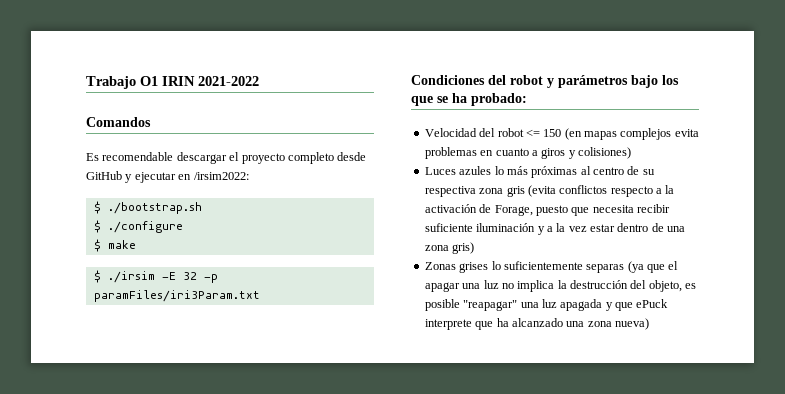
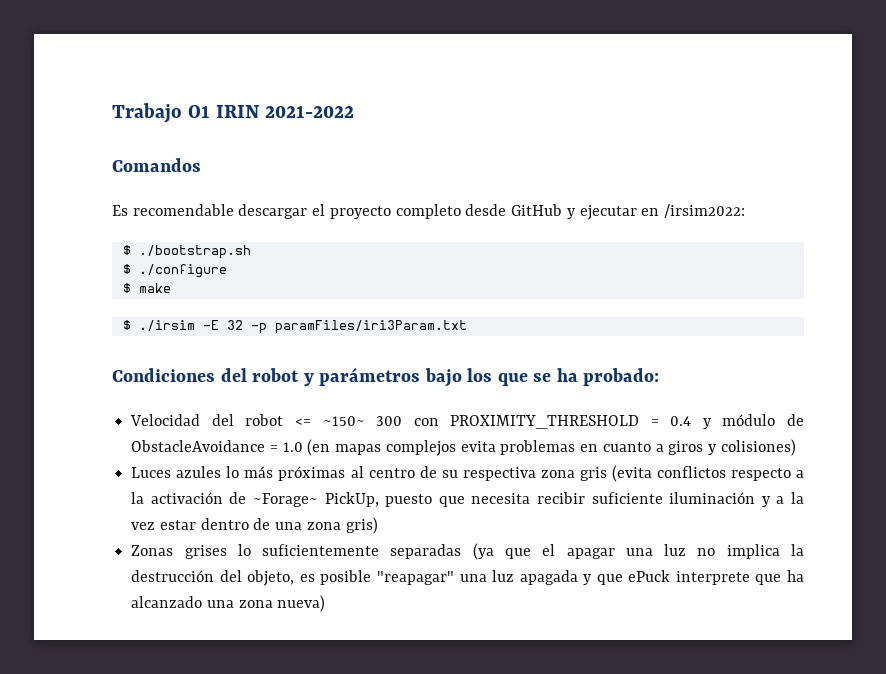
[543,129,562,137] 150 -> [322,414,804,429] [131,440,303,452] ~150~ 300 con PROXIMITY_THRESHOLD = 0.4 y módulo de ObstacleAvoidance = 1.0
[494,205,533,216] Forage, -> [253,492,379,507] ~Forage~ PickUp,
[586,264,625,273] separas -> [390,544,462,559] separadas

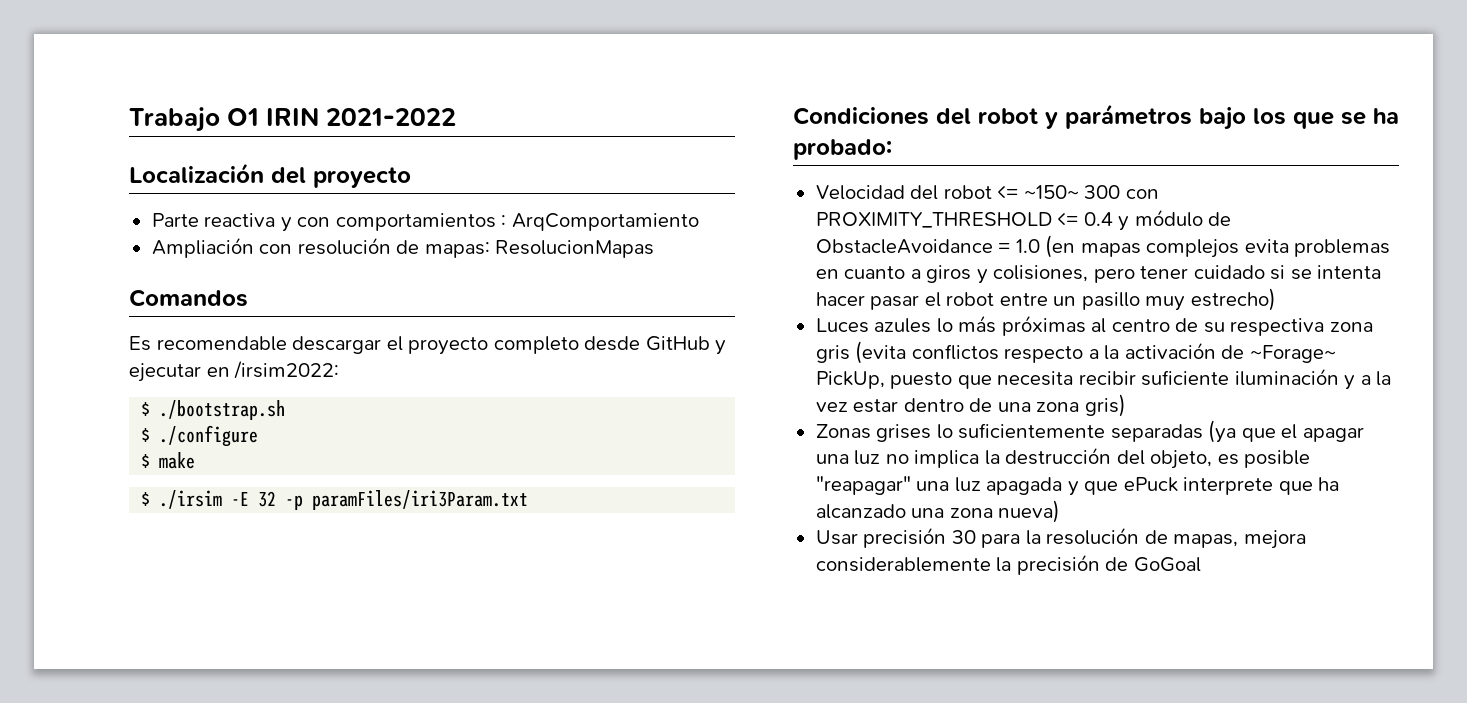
(354, 111) none -> [129,163,411,188] [151,213,699,232] [151,237,655,258] // Localización del proyecto // Parte reactiva y con comportamientos : ArqComportamiento // Ampliación con resolución de mapas: ResolucionMapas
[650,419,659,426] = -> [1057,213,1079,226] <=
[720,439,796,456] colisiones) -> [993,265,1382,283] [815,288,1276,311] colisiones, pero tener cuidado si se intenta hacer pasar el robot entre un pasillo muy estrecho)
(326, 603) none -> [815,527,1306,549] [815,554,1201,575] // Usar precisión 30 para la resolución de mapas, mejora considerablemente la precisión de GoGoal

